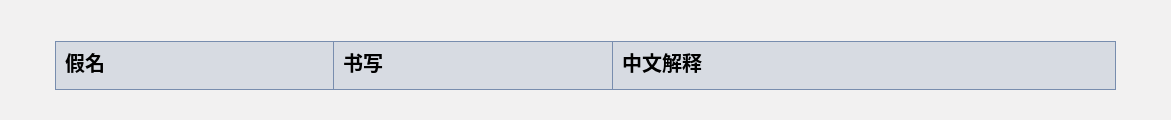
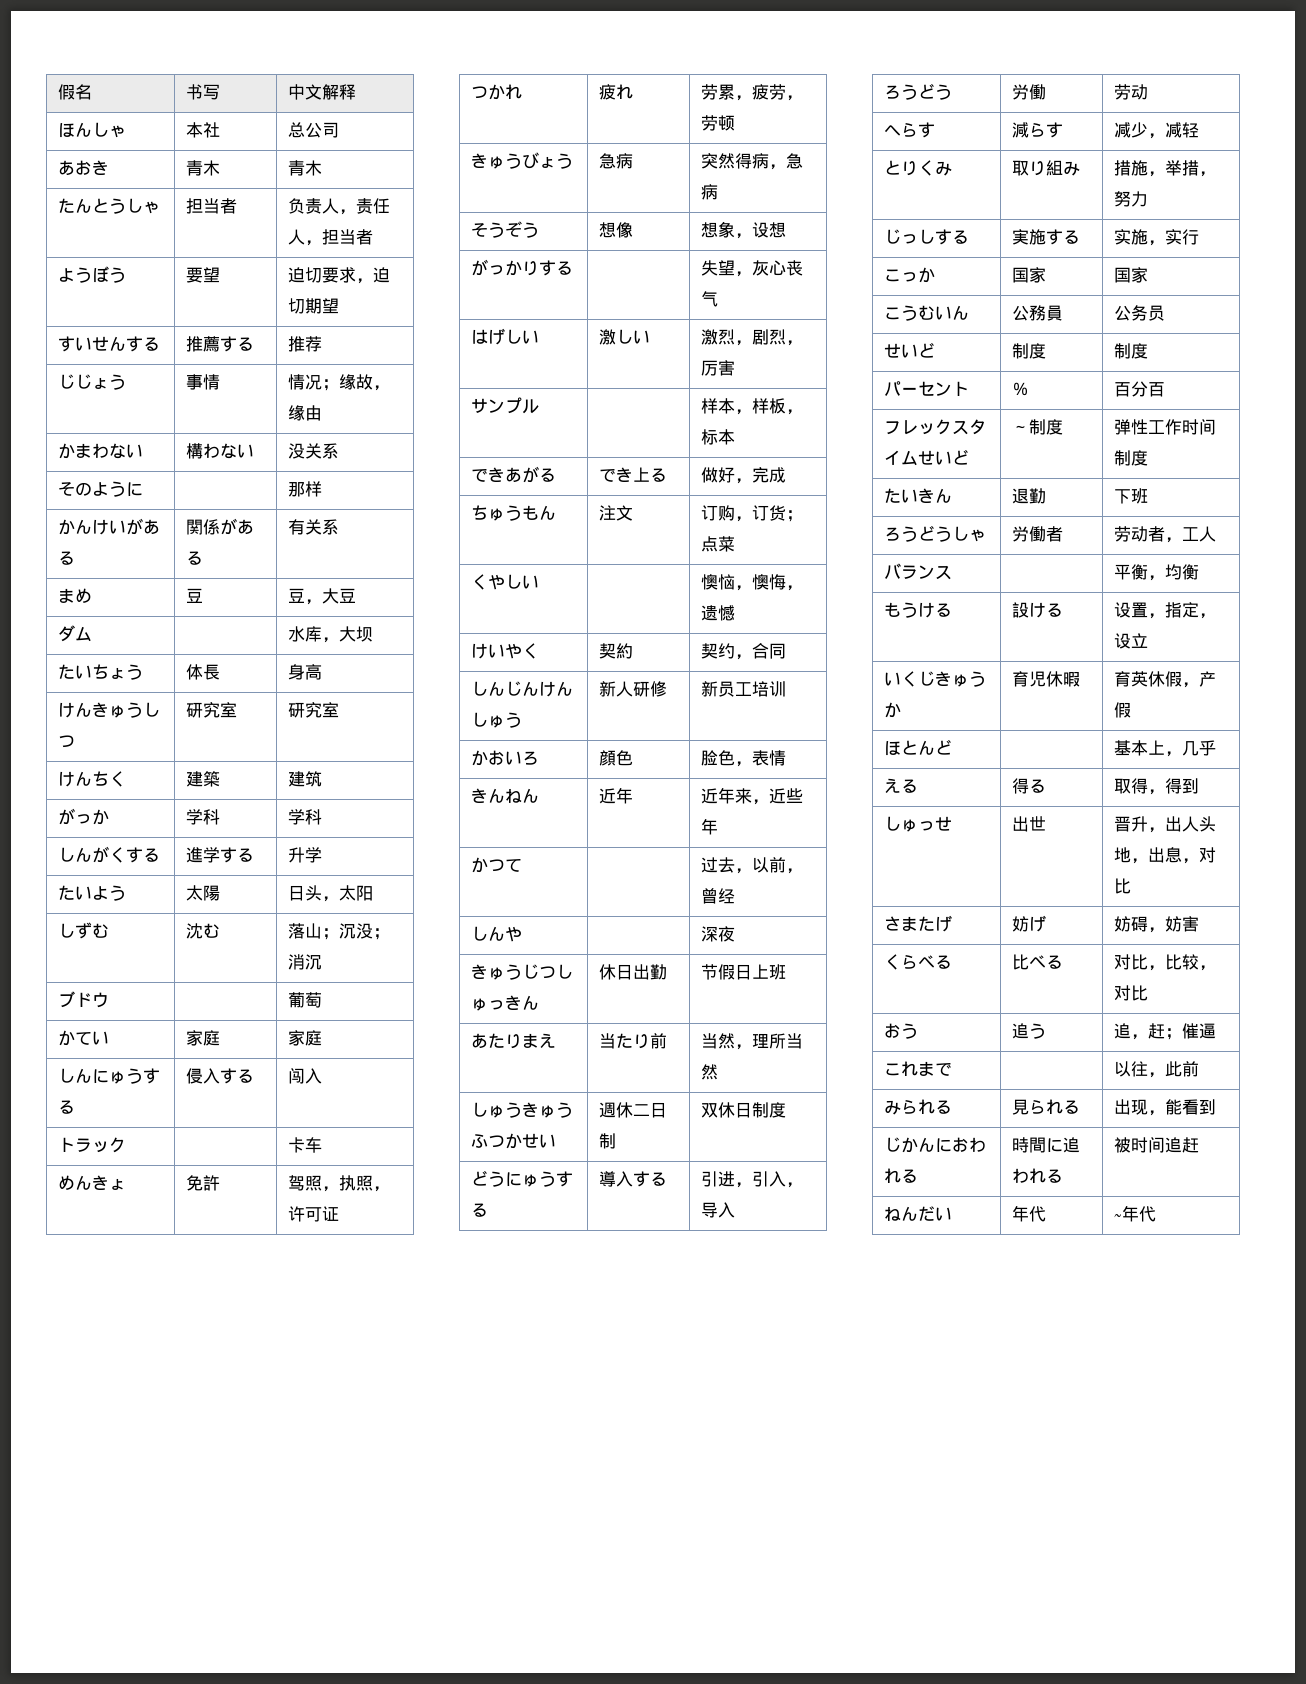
(702, 63) none -> [57,122,126,138] [185,122,220,138] [287,122,339,138] [57,160,109,176] [185,160,220,176] [287,160,322,176] [57,198,160,214] [185,198,237,214] [287,198,390,215] [287,229,373,246] [57,266,126,283] [185,267,220,283] [287,267,390,284] [287,298,339,314] [57,336,160,352] [185,336,254,352] [287,336,322,352] [57,374,126,390] [185,374,220,390] [287,374,390,391] [287,405,322,421] [57,443,143,459] [185,443,254,459] [287,443,339,459] [57,481,143,497] [287,481,322,497] [57,518,160,535] [57,551,75,565] [185,518,254,535] [185,551,203,565] [287,519,339,535] [57,588,92,603] [185,588,203,603] [287,588,356,605] [57,625,92,642] [287,626,373,643] [57,664,143,680] [185,664,220,680] [287,664,322,680] [57,702,160,718] [57,735,75,748] [185,702,237,718] [287,702,339,718] [57,771,126,787] [185,771,220,787] [287,771,322,787] [57,808,109,825] [185,809,220,825] [287,809,322,825] [57,846,160,863] [185,847,254,863] [287,847,322,863] [57,885,126,901] [185,885,220,901] [287,885,373,902] [57,922,109,939] [185,923,220,939] [287,923,390,940] [287,954,322,970] [57,991,109,1008] [287,992,322,1008] [57,1030,109,1046] [185,1030,220,1046] [287,1030,322,1046] [57,1068,160,1084] [57,1100,75,1114] [185,1068,254,1084] [287,1068,322,1084] [57,1137,126,1153] [287,1137,322,1153] [57,1175,126,1190] [185,1175,220,1191] [287,1175,390,1192] [287,1206,339,1222] [470,84,522,100] [598,84,633,100] [700,84,803,101] [700,115,735,131] [470,152,573,169] [598,153,633,169] [700,153,803,170] [700,184,718,200] [470,221,539,238] [598,222,633,238] [700,221,786,239] [470,259,573,276] [700,260,803,277] [700,291,718,307] [470,328,539,345] [598,329,650,345] [700,329,803,346] [700,360,735,376] [470,397,539,414] [700,398,803,415] [700,429,735,445] [470,466,556,483] [598,467,667,482] [700,467,786,484] [470,505,556,521] [598,505,633,521] [700,505,803,522] [700,536,735,552] [470,574,539,590] [700,574,803,591] [700,605,735,621] [470,643,539,659] [598,643,633,659] [700,643,786,660] [470,681,573,697] [470,712,522,728] [598,681,667,697] [700,681,786,697] [470,750,539,766] [598,750,633,766] [700,750,786,767] [470,788,539,803] [598,787,633,804] [700,787,803,805] [700,818,718,835] [470,857,522,873] [700,857,803,874] [700,888,735,904] [470,926,522,942] [700,926,735,942] [470,964,573,980] [470,995,539,1011] [598,964,667,980] [700,964,786,980] [470,1033,556,1049] [598,1033,667,1049] [700,1033,803,1050] [700,1064,718,1080] [470,1102,573,1118] [470,1133,556,1149] [598,1102,667,1118] [598,1133,616,1149] [700,1102,786,1118] [470,1170,573,1187] [470,1203,488,1217] [598,1171,667,1187] [700,1171,803,1188] [700,1202,735,1218] [883,83,952,100] [1011,84,1046,100] [1113,84,1148,100] [883,122,935,138] [1011,122,1063,138] [1113,122,1199,139] [883,160,952,176] [1011,160,1080,176] [1113,160,1216,177] [1113,191,1148,207] [883,229,969,245] [1011,229,1080,245] [1113,229,1199,246] [883,267,935,283] [1011,267,1046,283] [1113,267,1148,283] [883,305,969,321] [1011,305,1063,321] [1113,305,1165,321] [883,342,935,358] [1011,343,1046,359] [1113,343,1148,359] [883,381,969,396] [1011,382,1029,396] [1113,381,1165,397] [883,419,986,435] [883,449,969,466] [1011,419,1063,435] [1113,419,1216,435] [1113,450,1148,466] [883,488,952,503] [1011,488,1046,504] [1113,488,1148,504] [883,525,986,542] [1011,526,1063,542] [1113,526,1216,543] [883,563,952,580] [1113,564,1199,581] [883,602,952,618] [1011,602,1063,618] [1113,602,1216,619] [1113,633,1148,649] [883,671,986,687] [883,702,901,718] [1011,671,1080,687] [1113,671,1216,688] [1113,702,1131,718] [883,739,952,756] [1113,740,1216,757] [883,778,918,793] [1011,778,1046,794] [1113,778,1199,795] [883,816,952,832] [1011,816,1046,832] [1113,816,1216,833] [1113,847,1216,864] [1113,878,1131,894] [883,915,952,932] [1011,915,1046,932] [1113,916,1199,933] [883,954,952,970] [1011,954,1063,970] [1113,954,1216,971] [1113,985,1148,1001] [883,1023,918,1039] [1011,1023,1046,1039] [1113,1023,1216,1040] [883,1061,952,1076] [1113,1061,1199,1078] [883,1099,952,1115] [1011,1099,1080,1115] [1113,1099,1216,1116] [883,1137,986,1153] [883,1168,918,1183] [1011,1137,1080,1153] [1011,1168,1063,1183] [1113,1137,1199,1153] [883,1206,952,1221] [1011,1205,1046,1222] [1113,1205,1156,1222] // ほんしゃ | 本社 | 总公司 // あおき | 青木 | 青木 // たんとうしゃ | 担当者 | 负责人，责任人，担当者 // ようぼう | 要望 | 迫切要求，迫切期望 // すいせんする | 推薦する | 推荐 // じじょう | 事情 | 情况；缘故，缘由 // かまわない | 構わない | 没关系 // そのように | | 那样 // かんけいがある | 関係がある | 有关系 // まめ | 豆 | 豆，大豆 // ダム | | 水库，大坝 // たいちょう | 体長 | 身高 // けんきゅうしつ | 研究室 | 研究室 // けんちく | 建築 | 建筑 // がっか | 学科 | 学科 // しんがくする | 進学する | 升学 // たいよう | 太陽 | 日头，太阳 // しずむ | 沈む | 落山；沉没；消沉 // ブドウ | | 葡萄 // かてい | 家庭 | 家庭 // しんにゅうする | 侵入する | 闯入 // トラック | | 卡车 // めんきょ | 免許 | 驾照，执照，许可证 // つかれ | 疲れ | 劳累，疲劳，劳顿 // きゅうびょう | 急病 | 突然得病，急病 // そうぞう | 想像 | 想象，设想 // がっかりする | | 失望，灰心丧气 // はげしい | 激しい | 激烈，剧烈，厉害 // サンプル | | 样本，样板，标本 // できあがる | でき上る | 做好，完成 // ちゅうもん | 注文 | 订购，订货；点菜 // くやしい | | 懊恼，懊悔，遗憾 // けいやく | 契約 | 契约，合同 // しんじんけんしゅう | 新人研修 | 新员工培训 // かおいろ | 顔色 | 脸色，表情 // きんねん | 近年 | 近年来，近些年 // かつて | | 过去，以前，曾经 // しんや | | 深夜 // きゅうじつしゅっきん | 休日出勤 | 节假日上班 // あたりまえ | 当たり前 | 当然，理所当然 // しゅうきゅうふつかせい | 週休二日制 | 双休日制度 // どうにゅうする | 導入する | 引进，引入，导入 // ろうどう | 労働 | 劳动 // へらす | 減らす | 减少，减轻 // とりくみ | 取り組み | 措施，举措，努力 // じっしする | 実施する | 实施，实行 // こっか | 国家 | 国家 // こうむいん | 公務員 | 公务员 // せいど | 制度 | 制度 // パーセント | ％ | 百分百 // フレックスタイムせいど | ～制度 | 弹性工作时间制度 // たいきん | 退勤 | 下班 // ろうどうしゃ | 労働者 | 劳动者，工人 // バランス | | 平衡，均衡 // もうける | 設ける | 设置，指定，设立 // いくじきゅうか | 育児休暇 | 育英休假，产假 // ほとんど | | 基本上，几乎 // える | 得る | 取得，得到 // しゅっせ | 出世 | 晋升，出人头地，出息，对比 // さまたげ | 妨げ | 妨碍，妨害 // くらべる | 比べる | 对比，比较，对比 // おう | 追う | 追，赶；催逼 // これまで | | 以往，此前 // みられる | 見られる | 出现，能看到 // じかんにおわれる | 時間に追われる | 被时间追赶 // ねんだい | 年代 | ~年代

